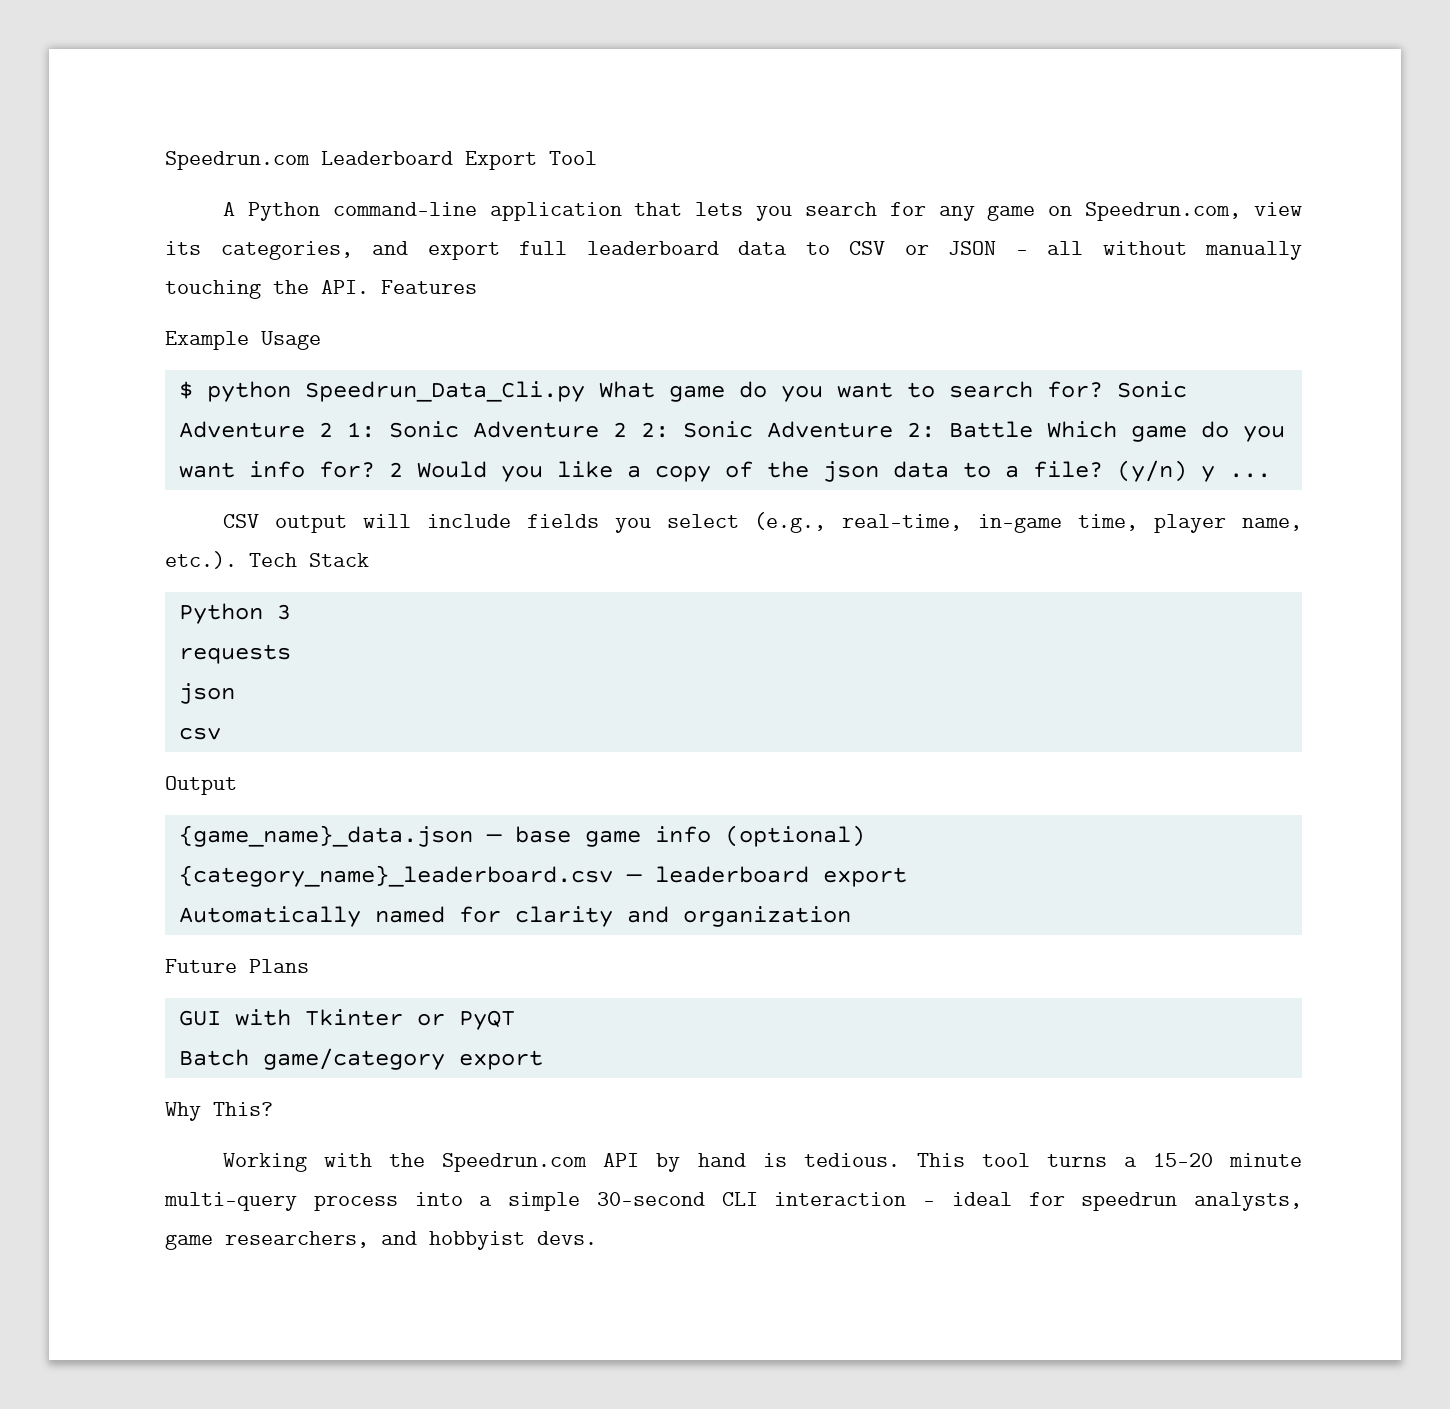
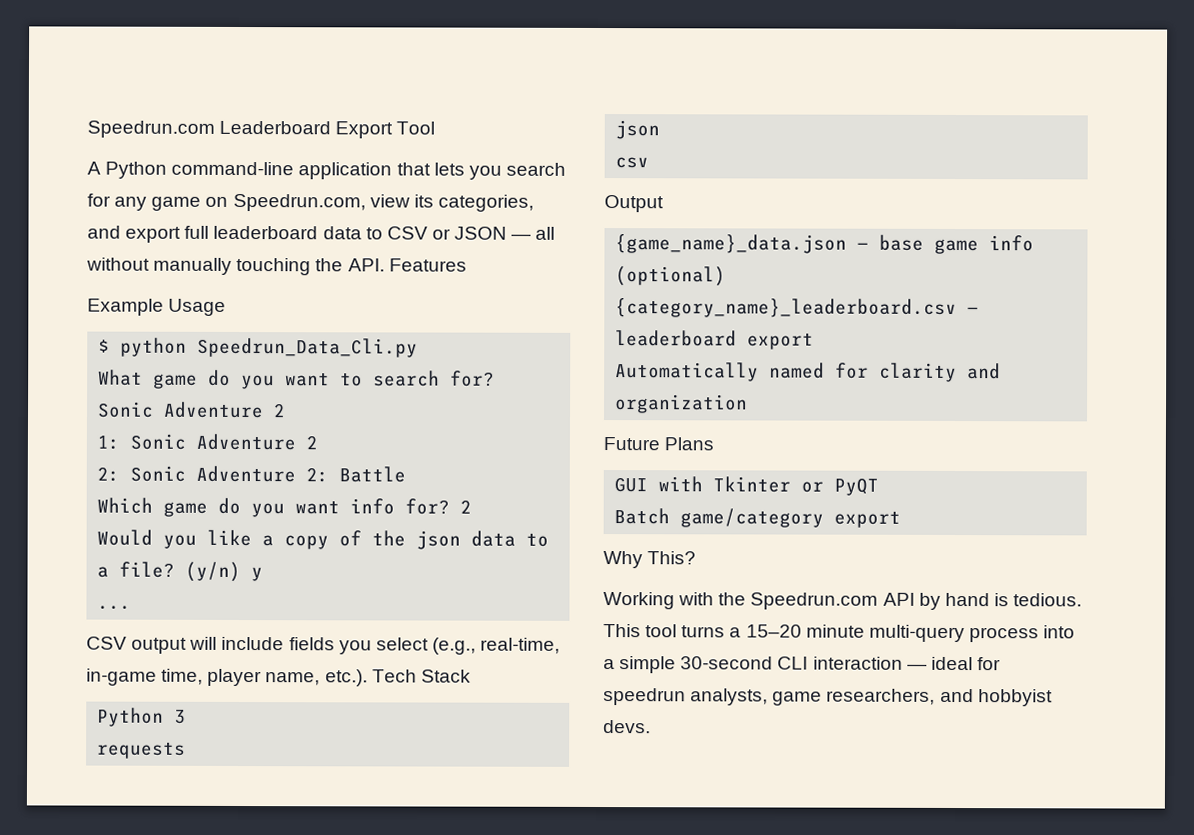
(585, 391) none -> (419, 347) //
(333, 429) none -> (287, 410) //
(627, 429) none -> (319, 442) //
(1033, 429) none -> (407, 474) //
(403, 469) none -> (473, 506) //
(1215, 473) none -> (264, 574) //

